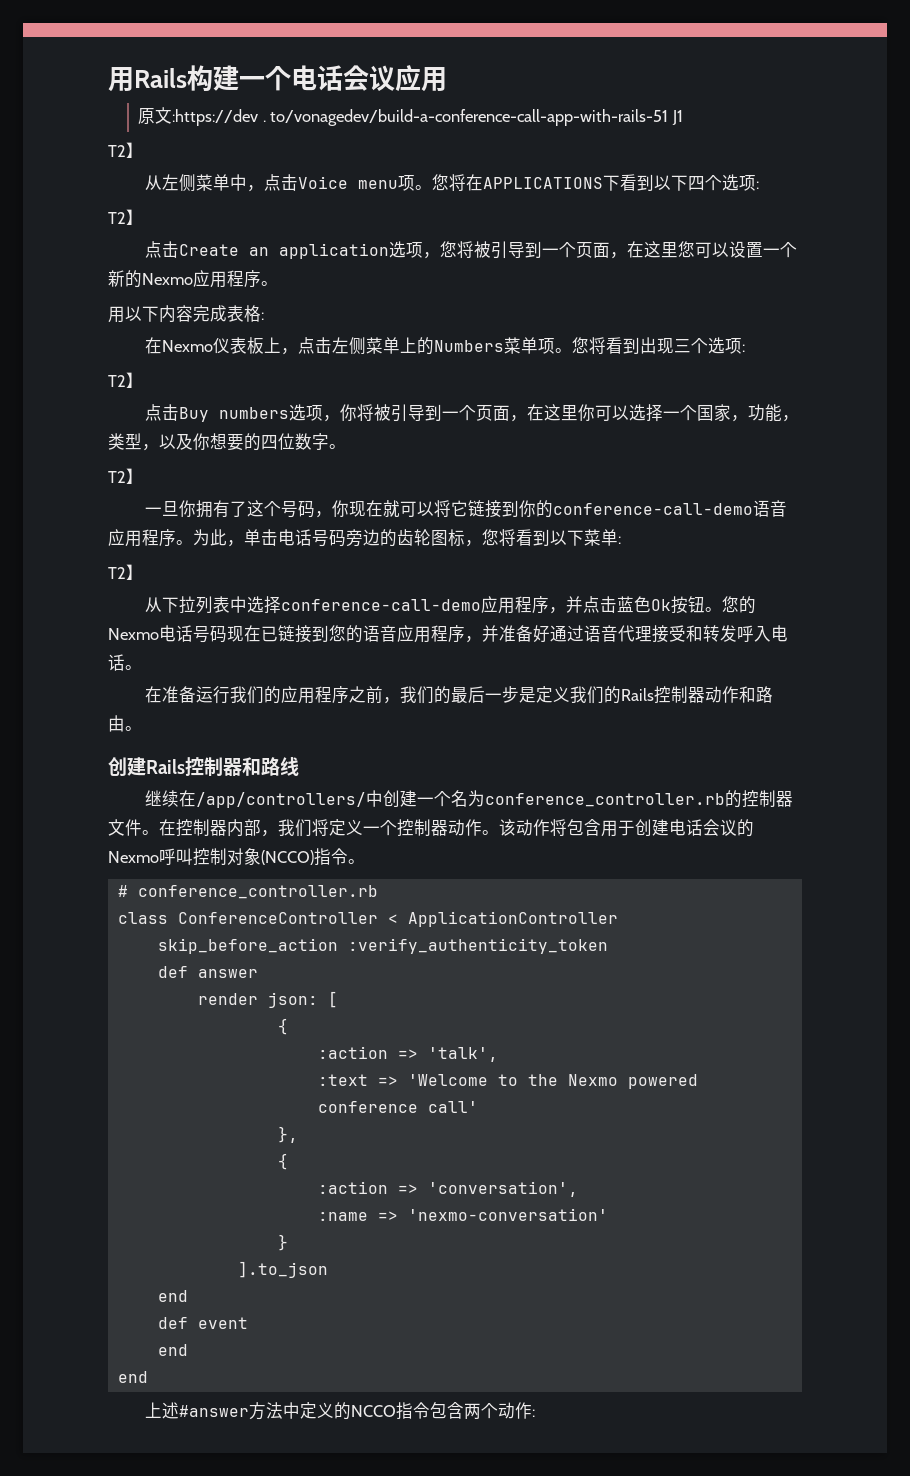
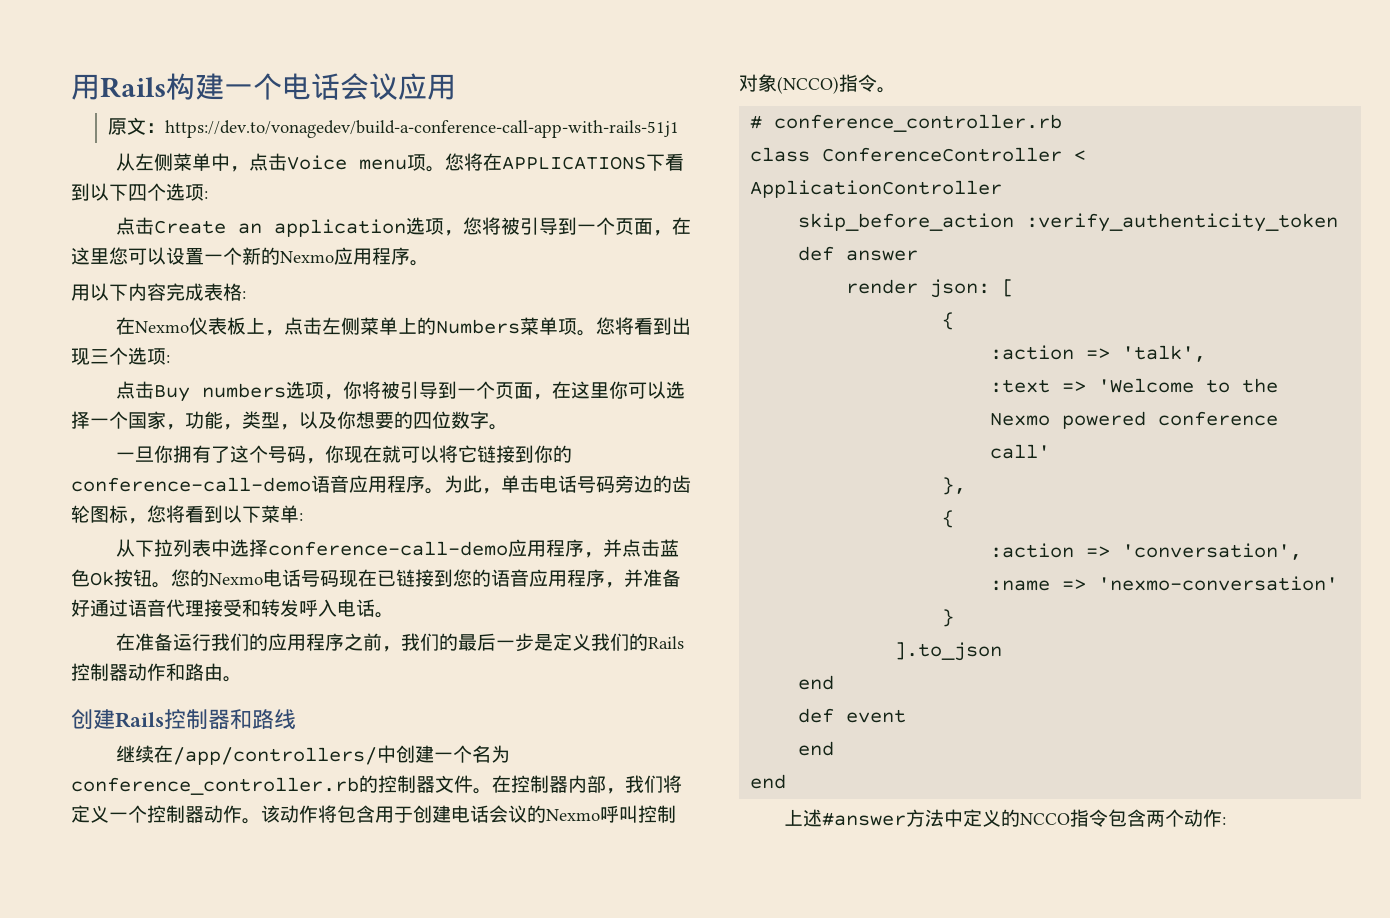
[172,109,683,126] [108,142,143,158] :https://dev . to/vonagedev/build-a-conference-call-app-with-rails-51 J1 // T2】 -> [145,120,679,138] ：https://dev.to/vonagedev/build-a-conference-call-app-with-rails-51j1
[108,209,143,225] // T2】 -> (208, 195) none
[108,372,143,388] // T2】 -> (170, 359) none
[108,468,143,484] // T2】 -> (508, 427) none
[108,564,143,580] // T2】 -> (303, 517) none

